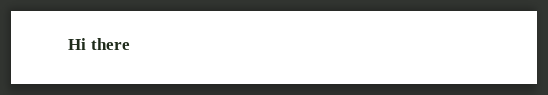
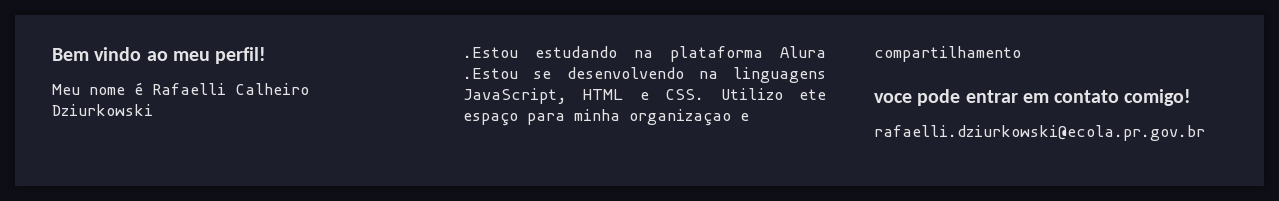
[68,38,130,50] Hi there -> [52,47,267,64] [52,82,309,95] [52,104,153,116] [463,46,826,62] [463,67,826,83] [463,88,826,104] [463,109,749,126] [874,46,1021,62] [874,89,1192,106] [874,125,1205,141] Bem vindo ao meu perfil! // Meu nome é Rafaelli Calheiro Dziurkowski // .Estou estudando na plataforma Alura .Estou se desenvolvendo na linguagens JavaScript, HTML e CSS. Utilizo ete espaço para minha organizaçao e compartilhamento // voce pode entrar em contato comigo! // rafaelli.dziurkowski@ecola.pr.gov.br

